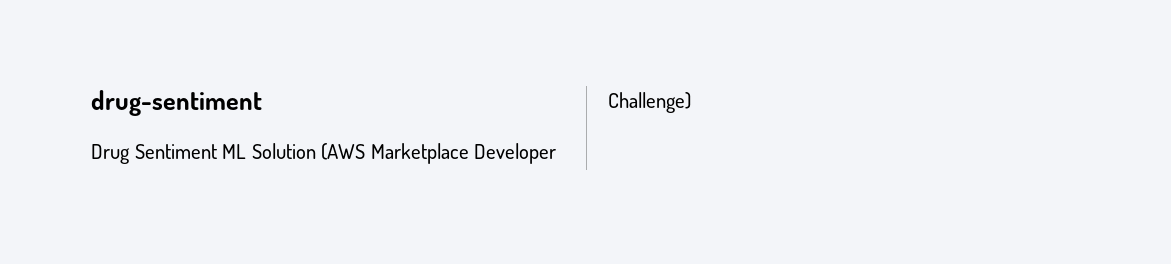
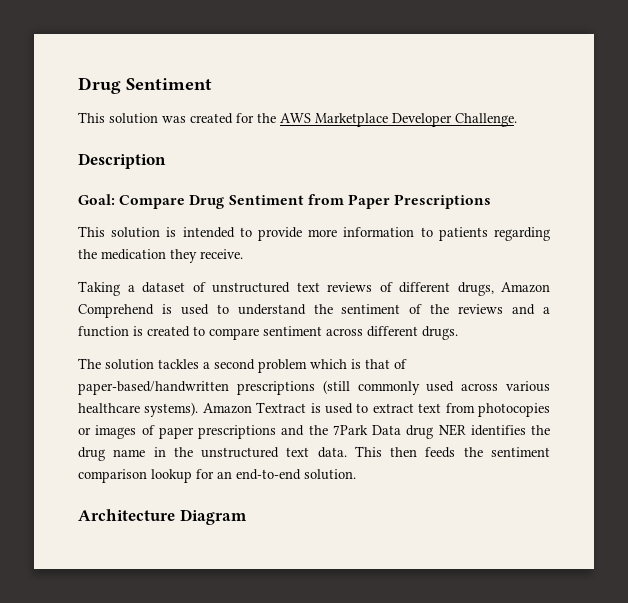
[91,90,262,116] [91,143,557,164] [608,92,691,113] drug-sentiment // Drug Sentiment ML Solution (AWS Marketplace Developer Challenge) -> [78,77,212,94] [78,112,517,127] [78,153,166,169] [78,194,492,209] [78,226,550,241] [78,249,243,263] [78,281,550,296] [78,304,551,318] [78,326,458,340] [78,358,407,373] [78,380,550,395] [78,402,550,417] [78,424,550,439] [78,446,550,461] [78,469,356,483] [78,509,247,525] Drug Sentiment // This solution was created for the AWS Marketplace Developer Challenge. // Description // Goal: Compare Drug Sentiment from Paper Prescriptions // This solution is intended to provide more information to patients regarding the medication they receive. // Taking a dataset of unstructured text reviews of different drugs, Amazon Comprehend is used to understand the sentiment of the reviews and a function is created to compare sentiment across different drugs. // The solution tackles a second problem which is that of paper-based/handwritten prescriptions (still commonly used across various healthcare systems). Amazon Textract is used to extract text from photocopies or images of paper prescriptions and the 7Park Data drug NER identifies the drug name in the unstructured text data. This then feeds the sentiment comparison lookup for an end-to-end solution. // Architecture Diagram

